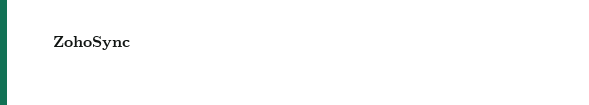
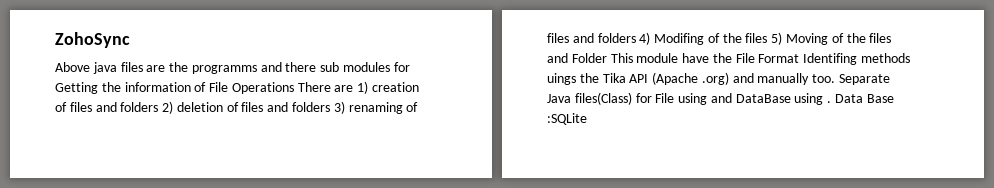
(130, 43) none -> [55,62,410,74] [55,81,420,94] [55,101,419,114] [547,32,892,45] [547,53,911,65] [547,72,891,85] [547,92,894,105] [547,113,587,125] // Above java files are the programms and there sub modules for Getting the information of File Operations There are 1) creation of files and folders 2) deletion of files and folders 3) renaming of files and folders 4) Modifing of the files 5) Moving of the files and Folder This module have the File Format Identifing methods uings the Tika API (Apache .org) and manually too. Separate Java files(Class) for File using and DataBase using . Data Base :SQLite

